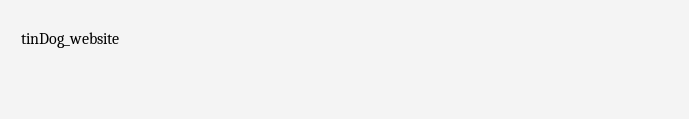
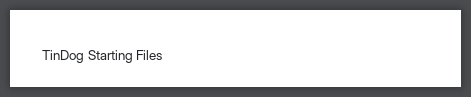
[21,32,119,48] tinDog_website -> [42,50,163,63] TinDog Starting Files

